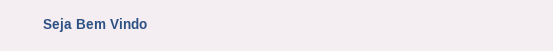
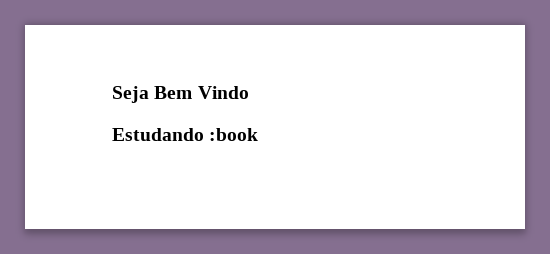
(147, 23) none -> [112,128,259,141] // Estudando :book

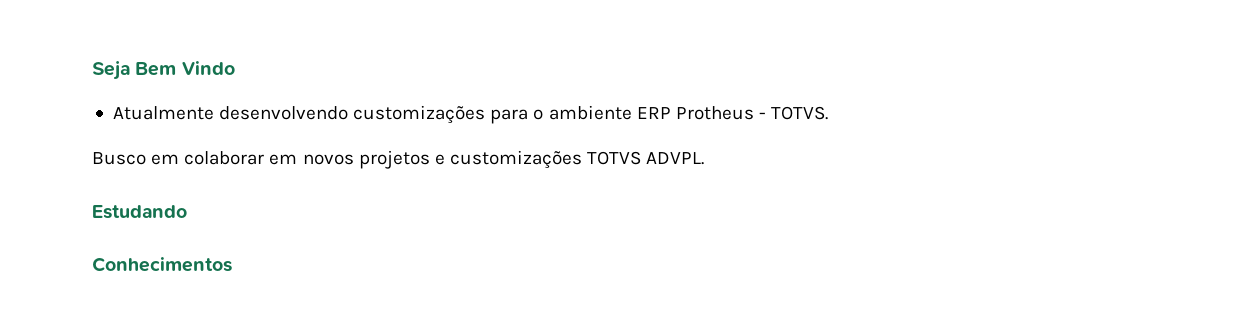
(249, 92) none -> [112,105,829,124] [92,150,705,169] // Atualmente desenvolvendo customizações para o ambiente ERP Protheus - TOTVS. // Busco em colaborar em novos projetos e customizações TOTVS ADVPL.
[209,128,259,141] :book -> [92,257,232,272] // Conhecimentos

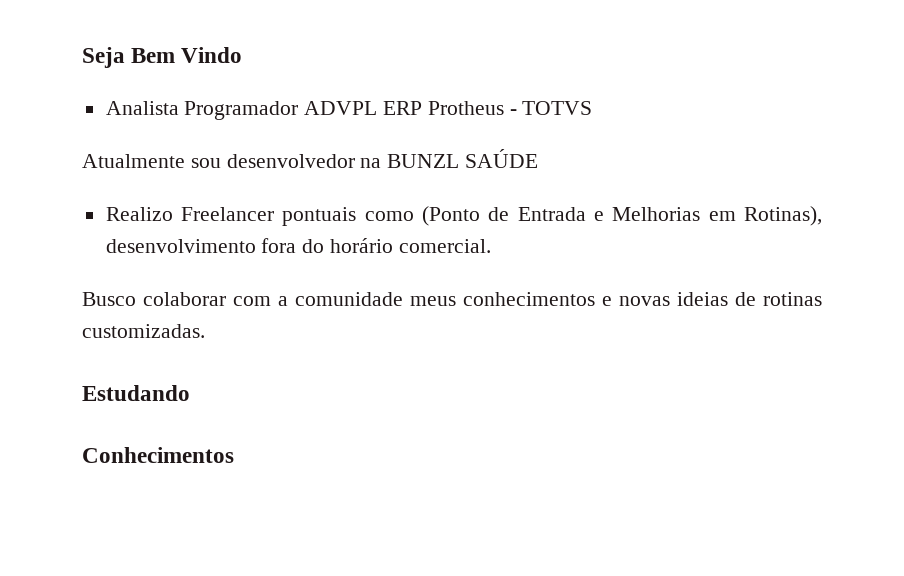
[112,105,829,124] [92,150,705,169] Atualmente desenvolvendo customizações para o ambiente ERP Protheus - TOTVS. // Busco em colaborar em novos projetos e customizações TOTVS ADVPL. -> [105,101,593,120] [82,149,539,168] [105,206,822,226] [105,238,491,253] [82,292,822,306] [82,324,205,338] Analista Programador ADVPL ERP Protheus - TOTVS // Atualmente sou desenvolvedor na BUNZL SAÚDE // Realizo Freelancer pontuais como (Ponto de Entrada e Melhorias em Rotinas), desenvolvimento fora do horário comercial. // Busco colaborar com a comunidade meus conhecimentos e novas ideias de rotinas customizadas.

